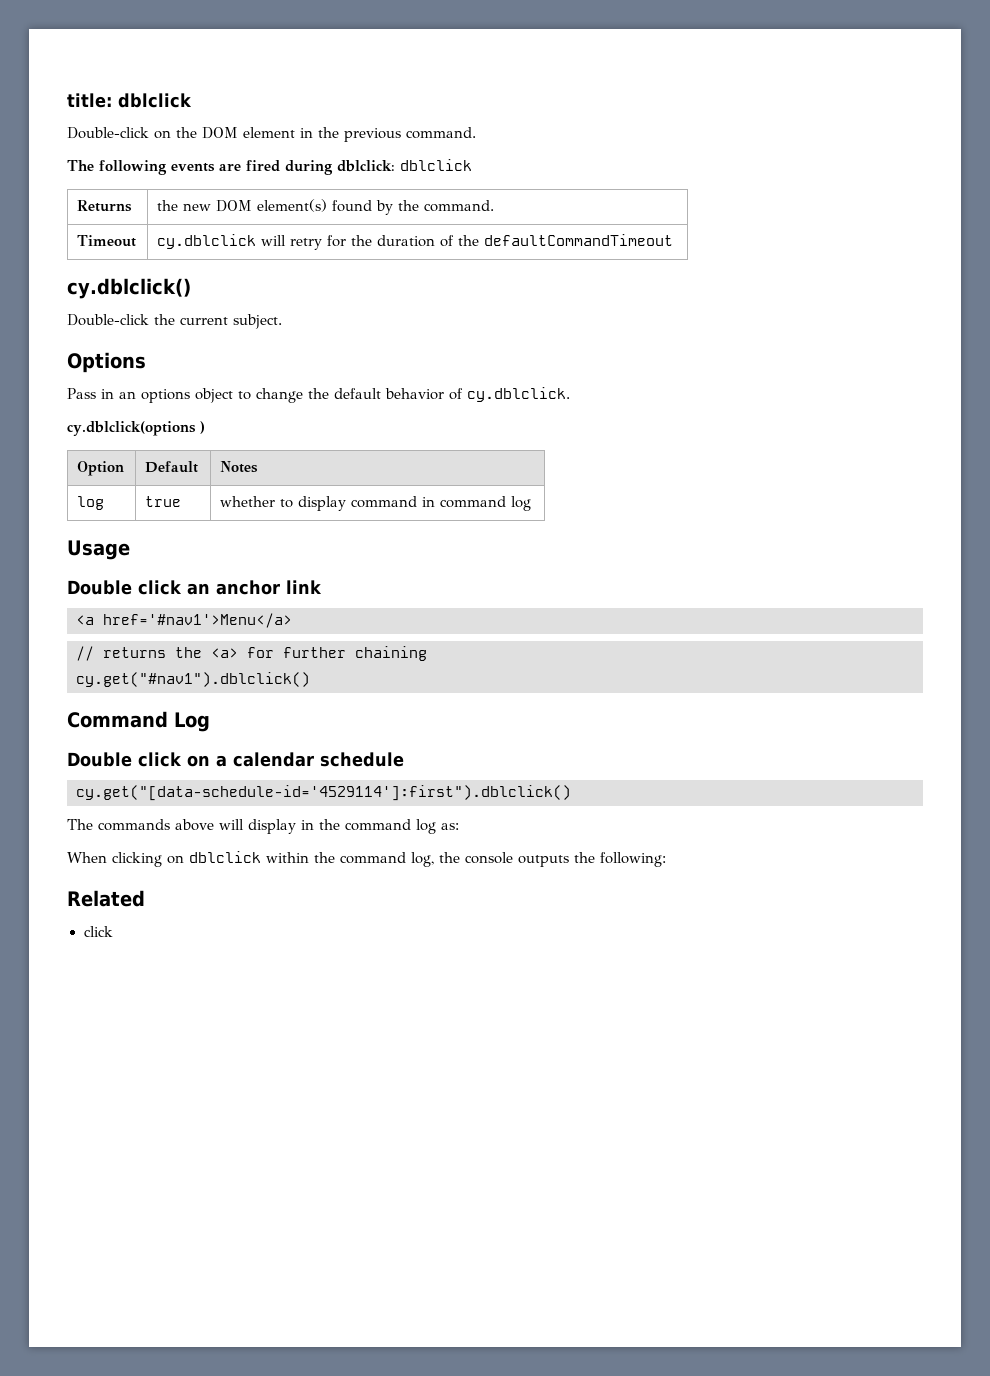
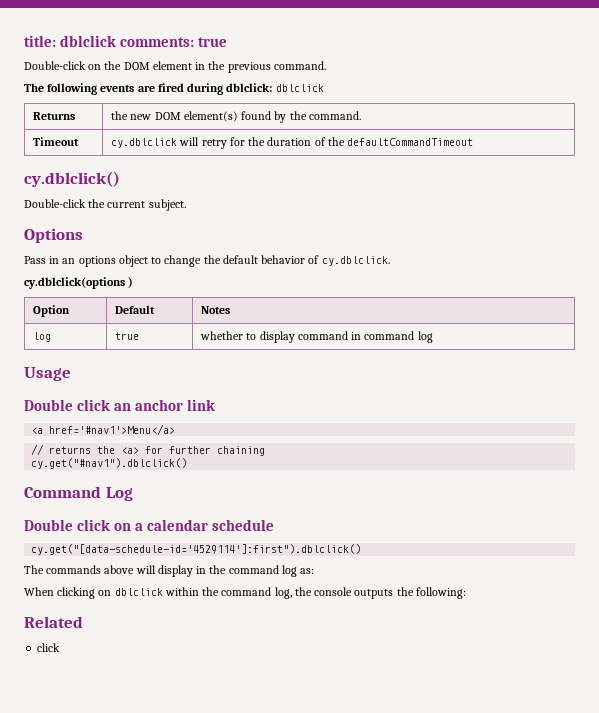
(192, 100) none -> [120,37,228,47] comments: true

